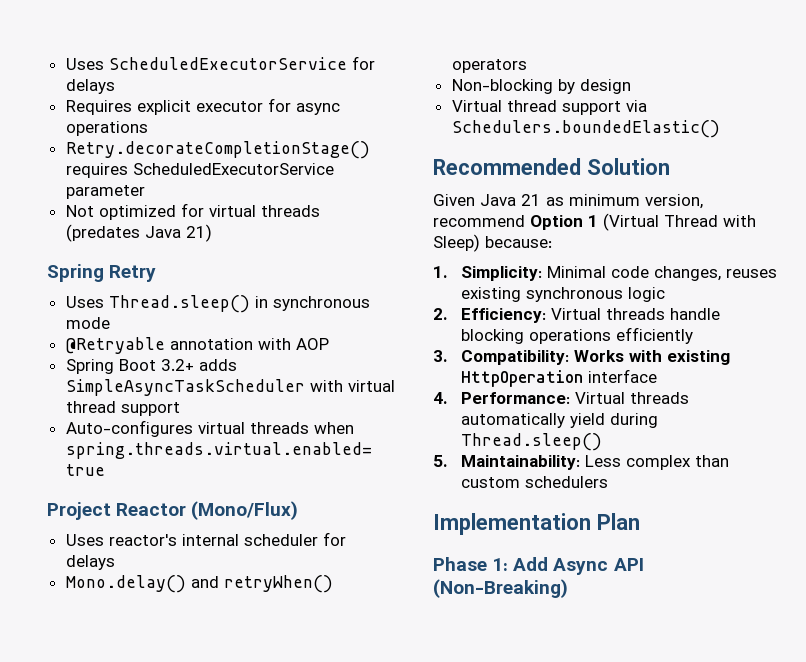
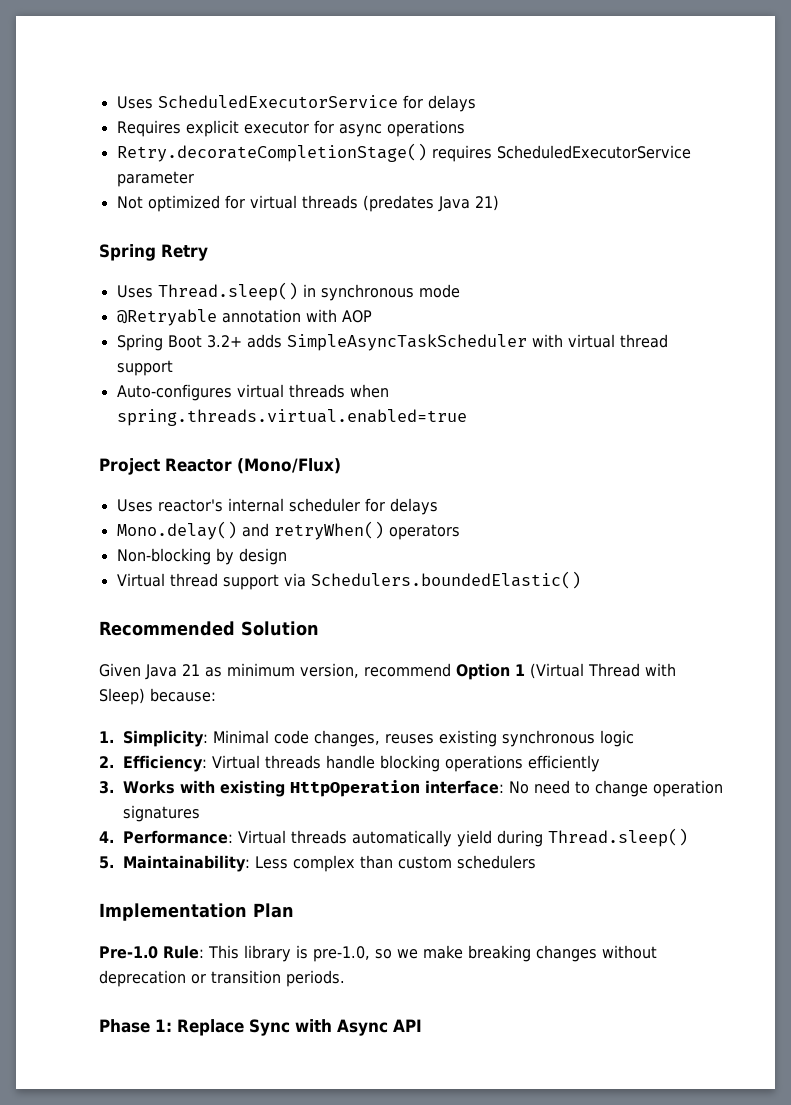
[460,350,569,365] Compatibility: -> (114, 787) none
[587,369,657,383] interface -> [425,780,724,797] [123,805,201,822] interface: No need to change operation signatures
(640, 521) none -> [99,945,657,962] [99,970,345,987] // Pre-1.0 Rule: This library is pre-1.0, so we make breaking changes without deprecation or transition periods.
[513,557,549,571] Add -> [177,1019,332,1036] Replace Sync with
[433,579,568,598] (Non-Breaking) -> (422, 1025) none

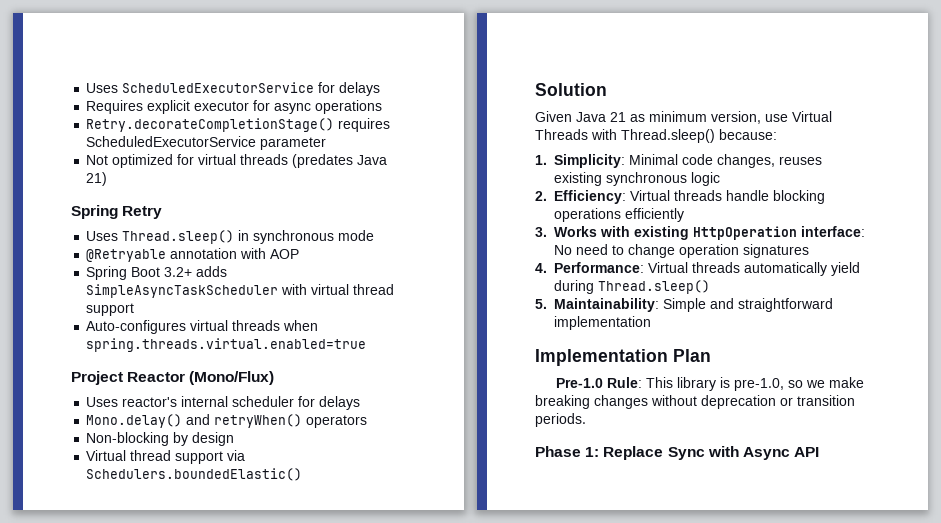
[99,621,235,636] Recommended -> (303, 474) none
[364,663,676,680] [99,688,145,705] recommend Option 1 (Virtual Thread with Sleep) -> [765,111,832,122] [535,129,715,143] use Virtual Threads with Thread.sleep()
[255,855,537,872] Less complex than custom schedulers -> [663,298,833,312] [554,316,651,330] Simple and straightforward implementation

